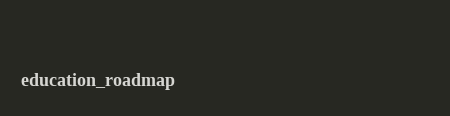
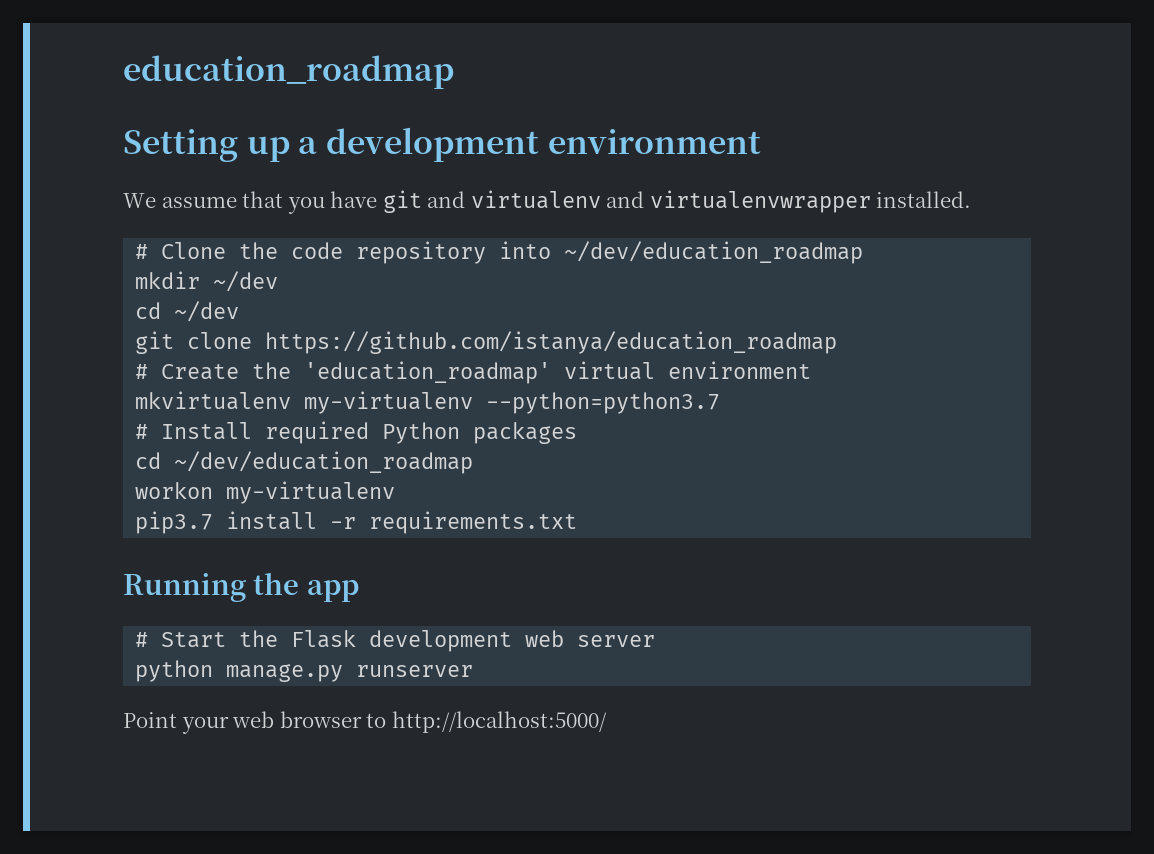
(175, 81) none -> [123,127,761,162] [123,190,972,214] [135,241,864,264] [135,271,279,292] [135,301,240,322] [135,331,838,354] [135,361,812,384] [135,391,721,414] [135,421,578,444] [135,451,474,474] [135,481,396,504] [135,511,578,534] [123,572,359,602] [135,630,656,652] [135,660,474,682] [123,711,607,734] // Setting up a development environment // We assume that you have git and virtualenv and virtualenvwrapper installed. // # Clone the code repository into ~/dev/education_roadmap // mkdir ~/dev // cd ~/dev // git clone https://github.com/istanya/education_roadmap // # Create the 'education_roadmap' virtual environment // mkvirtualenv my-virtualenv --python=python3.7 // # Install required Python packages // cd ~/dev/education_roadmap // workon my-virtualenv // pip3.7 install -r requirements.txt // Running the app // # Start the Flask development web server // python manage.py runserver // Point your web browser to http://localhost:5000/

